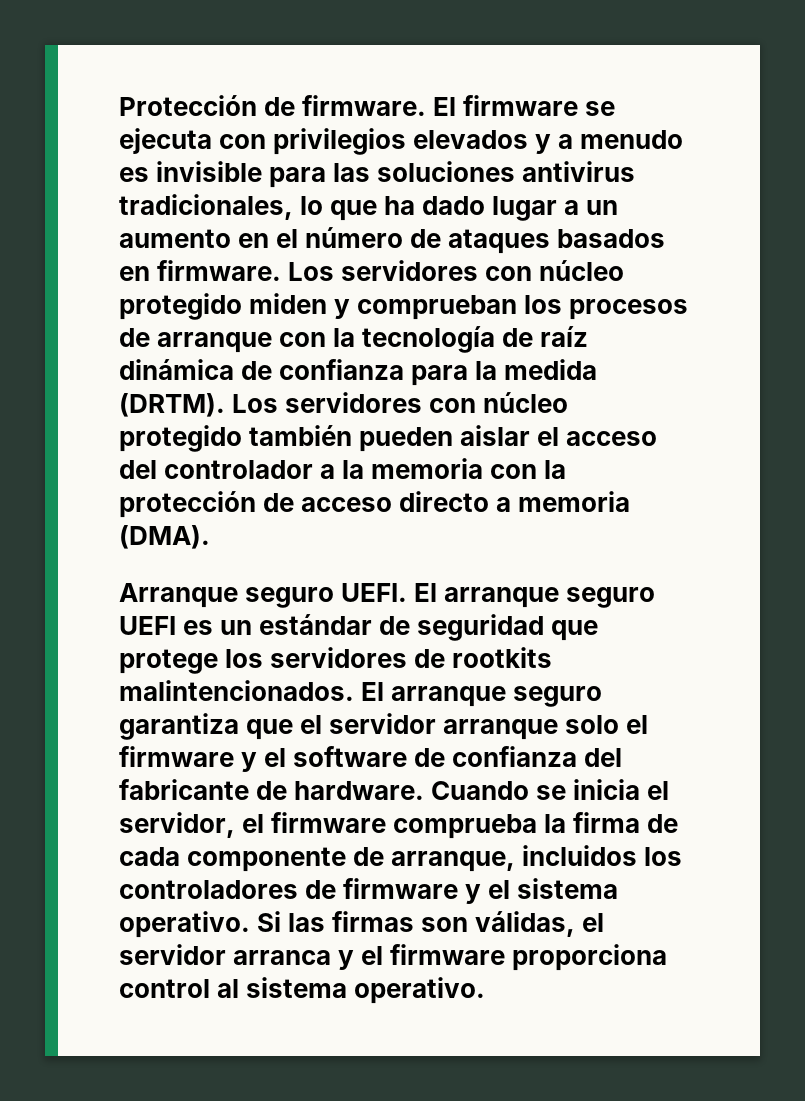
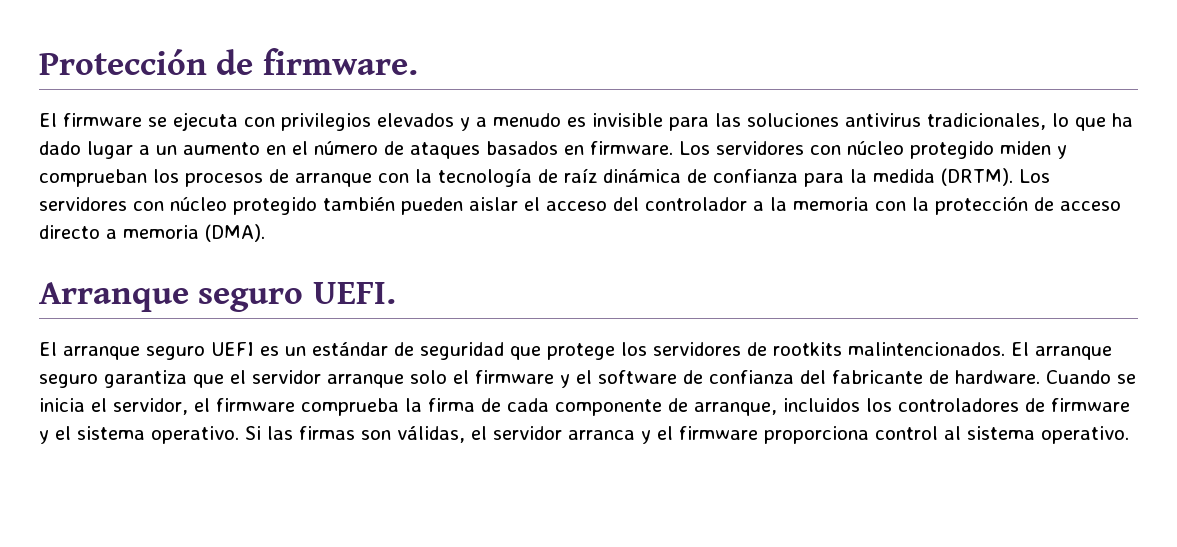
(427, 105) none -> (418, 61) //
(408, 592) none -> (396, 293) //

